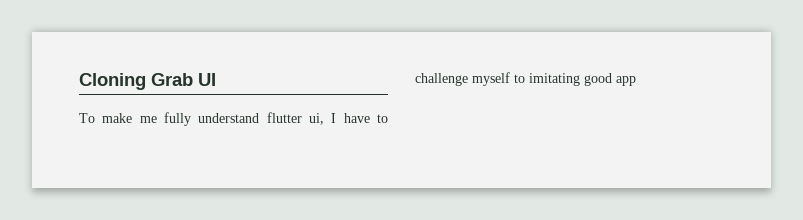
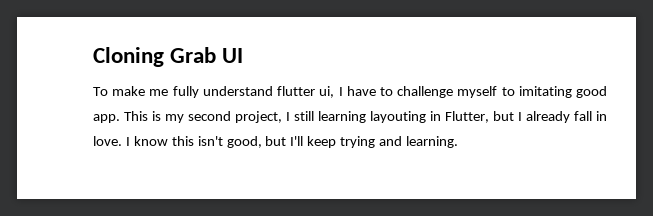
[616,76,636,86] app -> [93,111,607,123] [93,136,459,148] app. This is my second project, I still learning layouting in Flutter, but I already fall in love. I know this isn't good, but I'll keep trying and learning.

